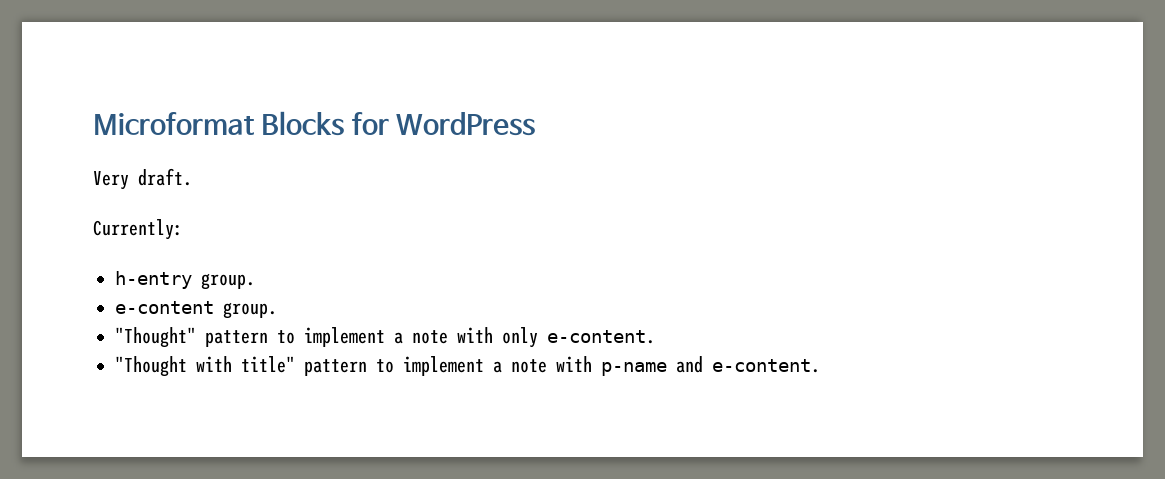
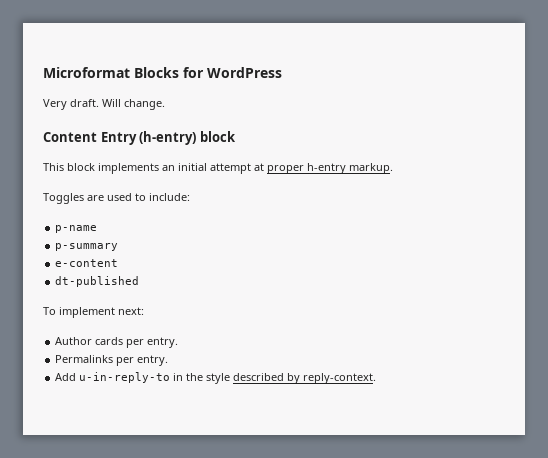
[93,219,183,240] [115,271,255,290] [115,301,277,319] [115,327,655,348] [115,356,820,377] // Currently: // h-entry group. // e-content group. // "Thought" pattern to implement a note with only e-content. // "Thought with title" pattern to implement a note with p-name and e-content. -> [102,99,165,110] [43,131,236,145] [43,163,393,174] [43,193,190,204] [55,225,98,233] [55,243,119,251] [55,259,119,267] [55,276,140,287] [43,307,144,318] [55,337,179,348] [55,355,169,366] [55,372,377,384] Will change. // Content Entry (h-entry) block // This block implements an initial attempt at proper h-entry markup. // Toggles are used to include: // p-name // p-summary // e-content // dt-published // To implement next: // Author cards per entry. // Permalinks per entry. // Add u-in-reply-to in the style described by reply-context.

